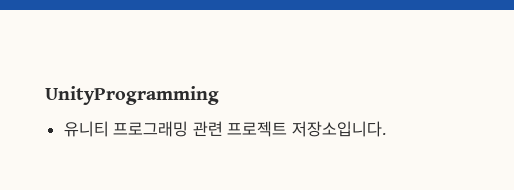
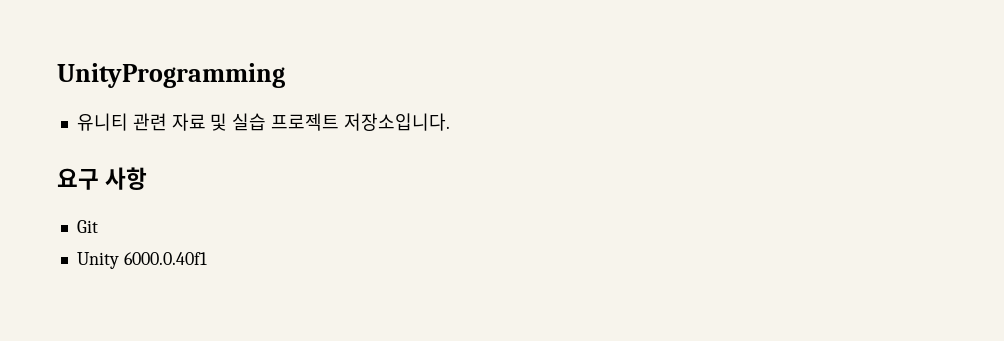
[113,121,387,137] 프로그래밍 관련 프로젝트 저장소입니다. -> [132,113,450,131] [57,167,148,190] [76,220,98,233] [76,252,207,269] 관련 자료 및 실습 프로젝트 저장소입니다. // 요구 사항 // Git // Unity 6000.0.40f1

